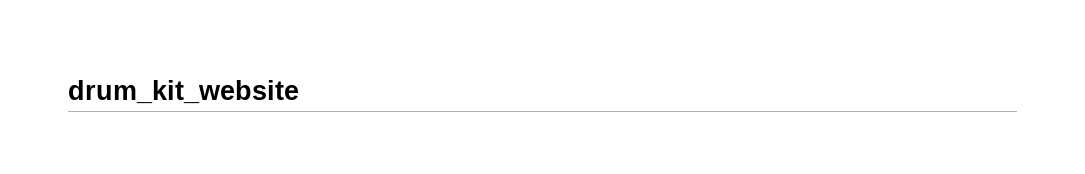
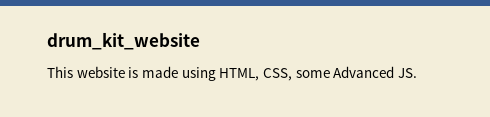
(299, 92) none -> [47,66,417,81] // This website is made using HTML, CSS, some Advanced JS.

